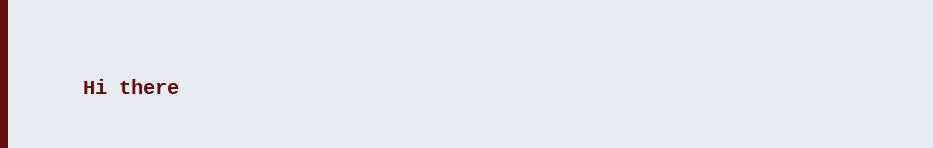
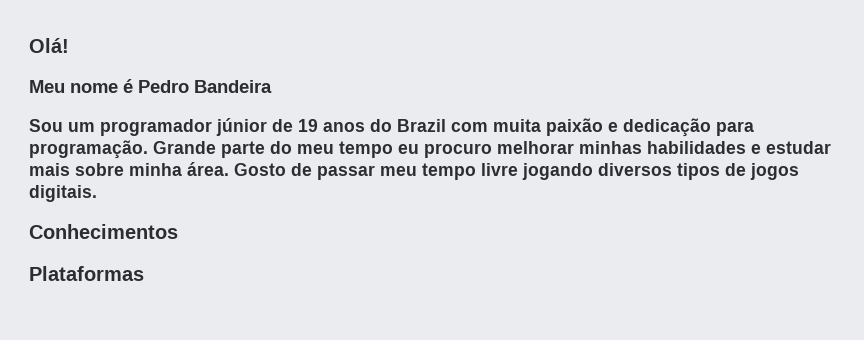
[83,79,179,94] Hi there -> [29,38,69,53] [29,79,272,93] [29,118,754,137] [29,140,831,159] [29,162,799,180] [29,185,97,202] [29,224,178,239] [29,266,144,281] Olá! // Meu nome é Pedro Bandeira // Sou um programador júnior de 19 anos do Brazil com muita paixão e dedicação para programação. Grande parte do meu tempo eu procuro melhorar minhas habilidades e estudar mais sobre minha área. Gosto de passar meu tempo livre jogando diversos tipos de jogos digitais. // Conhecimentos // Plataformas

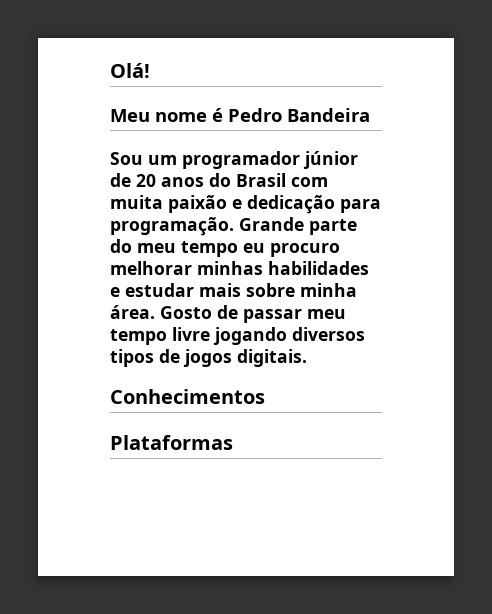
[298,119,318,132] 19 -> [136,174,156,187] 20
[397,119,446,132] Brazil -> [236,173,286,187] Brasil

